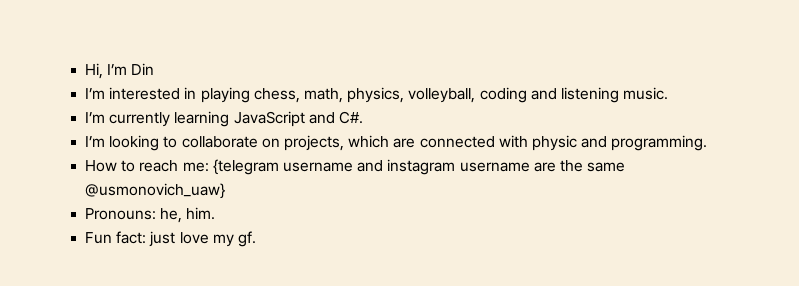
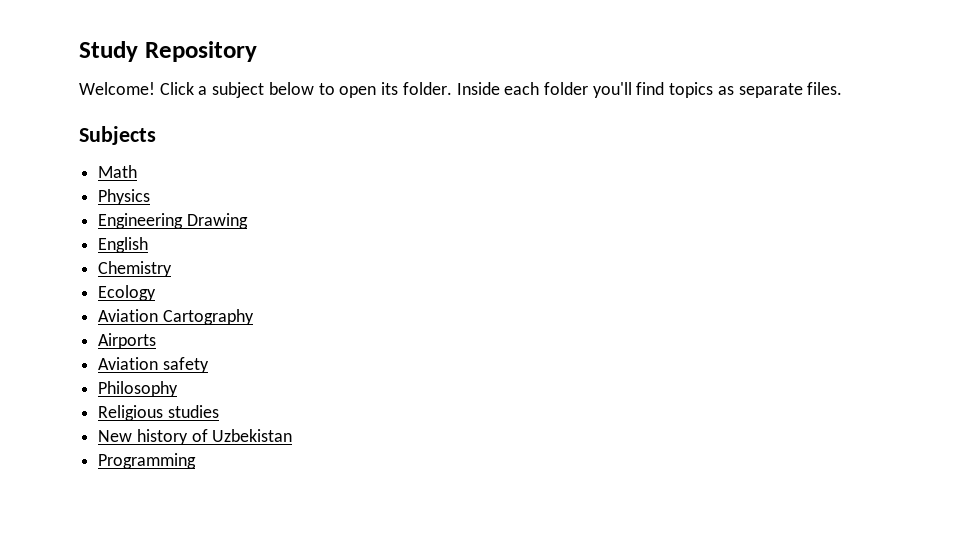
[85,63,155,79] [85,87,669,103] [85,111,363,127] [85,135,708,151] [85,159,626,175] [85,183,226,199] [85,207,216,223] [85,231,256,247] Hi, I’m Din // I’m interested in playing chess, math, physics, volleyball, coding and listening music. // I’m currently learning JavaScript and C#. // I’m looking to collaborate on projects, which are connected with physic and programming. // How to reach me: {telegram username and instagram username are the same @usmonovich_uaw} // Pronouns: he, him. // Fun fact: just love my gf. -> [79,41,257,62] [79,82,843,98] [79,126,156,145] [98,165,138,178] [98,189,151,205] [98,213,248,229] [98,237,149,253] [98,261,173,277] [98,285,157,301] [98,309,254,325] [98,333,157,349] [98,357,209,373] [98,381,179,397] [98,405,219,421] [98,429,293,445] [98,453,197,469] Study Repository // Welcome! Click a subject below to open its folder. Inside each folder you'll find topics as separate files. // Subjects // Math // Physics // Engineering Drawing // English // Chemistry // Ecology // Aviation Cartography // Airports // Aviation safety // Philosophy // Religious studies // New history of Uzbekistan // Programming

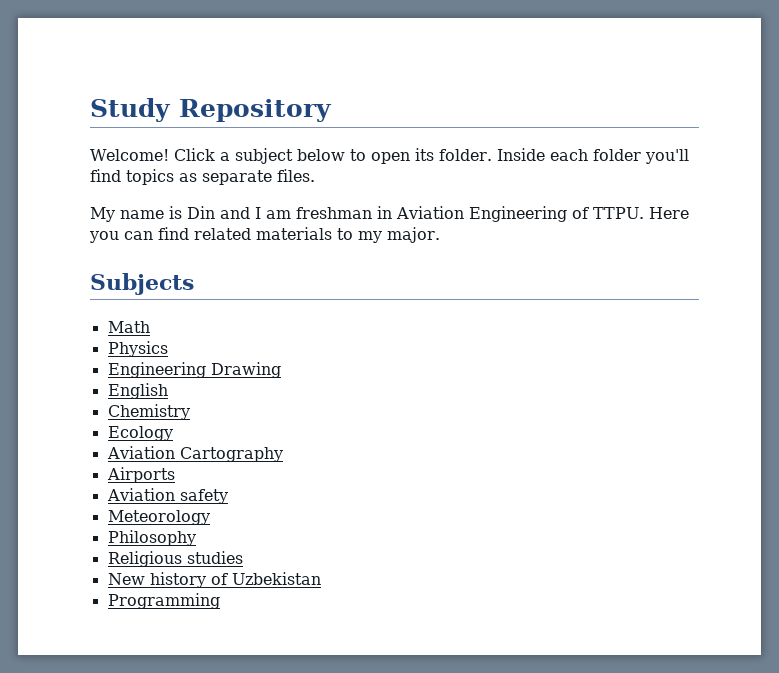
(843, 88) none -> [90,206,689,222] [89,227,440,243] // My name is Din and I am freshman in Aviation Engineering of TTPU. Here you can find related materials to my major.
(209, 365) none -> [107,510,210,525] // Meteorology

